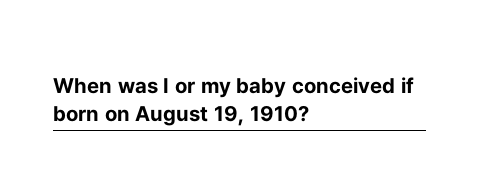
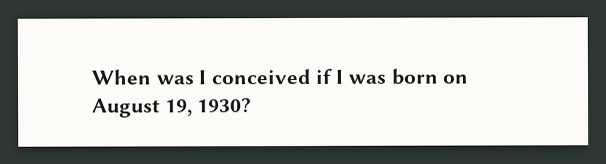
[175,77,414,98] or my baby conceived if -> [211,68,388,85] conceived if I was
[249,105,309,122] 1910? -> [197,98,253,113] 1930?

